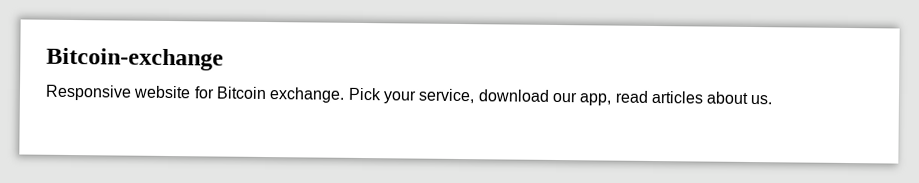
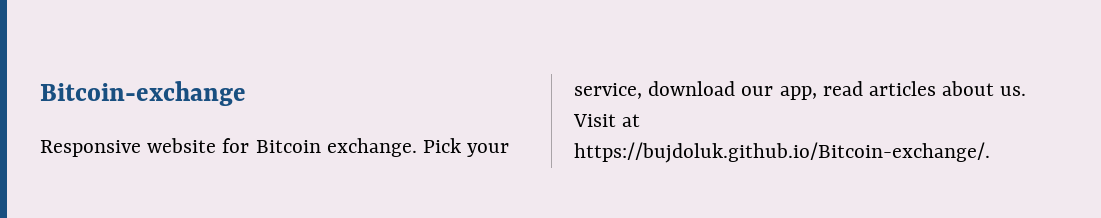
(773, 100) none -> [573,114,641,127] [574,142,990,163] Visit at https://bujdoluk.github.io/Bitcoin-exchange/.

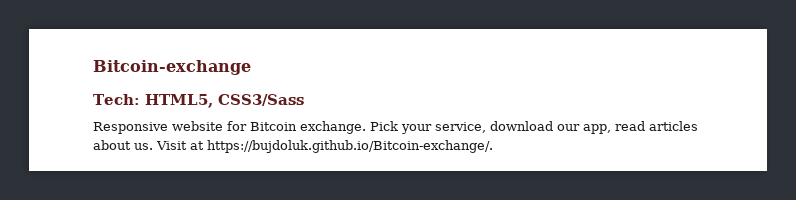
(246, 93) none -> [93,94,304,108] // Tech: HTML5, CSS3/Sass

